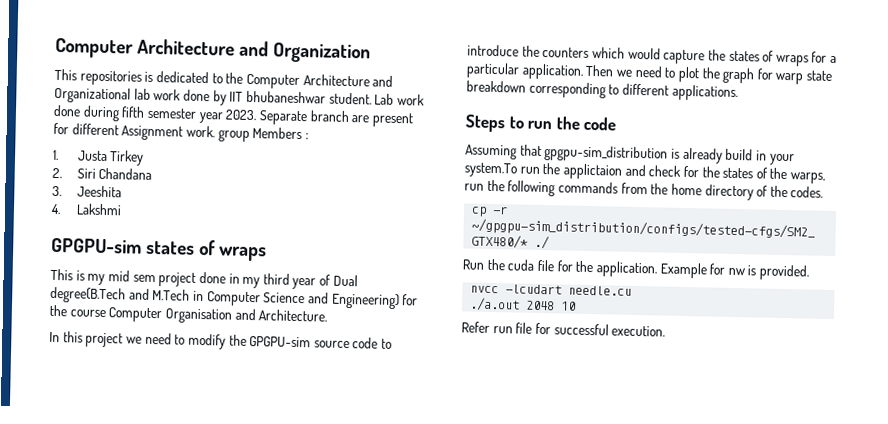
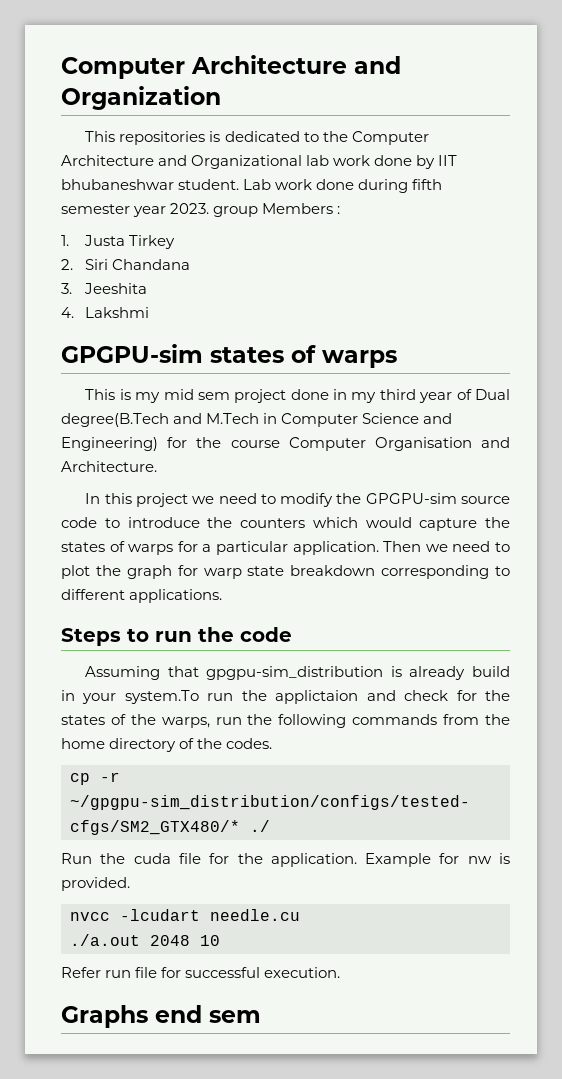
[258,110,414,128] [53,122,215,141] Separate branch are present for different Assignment work. -> (210, 208) none
[218,246,268,262] wraps -> [322,350,397,368] warps
[775,54,809,67] wraps -> [128,544,174,555] warps
(666, 331) none -> [61,1005,261,1028] // Graphs end sem

